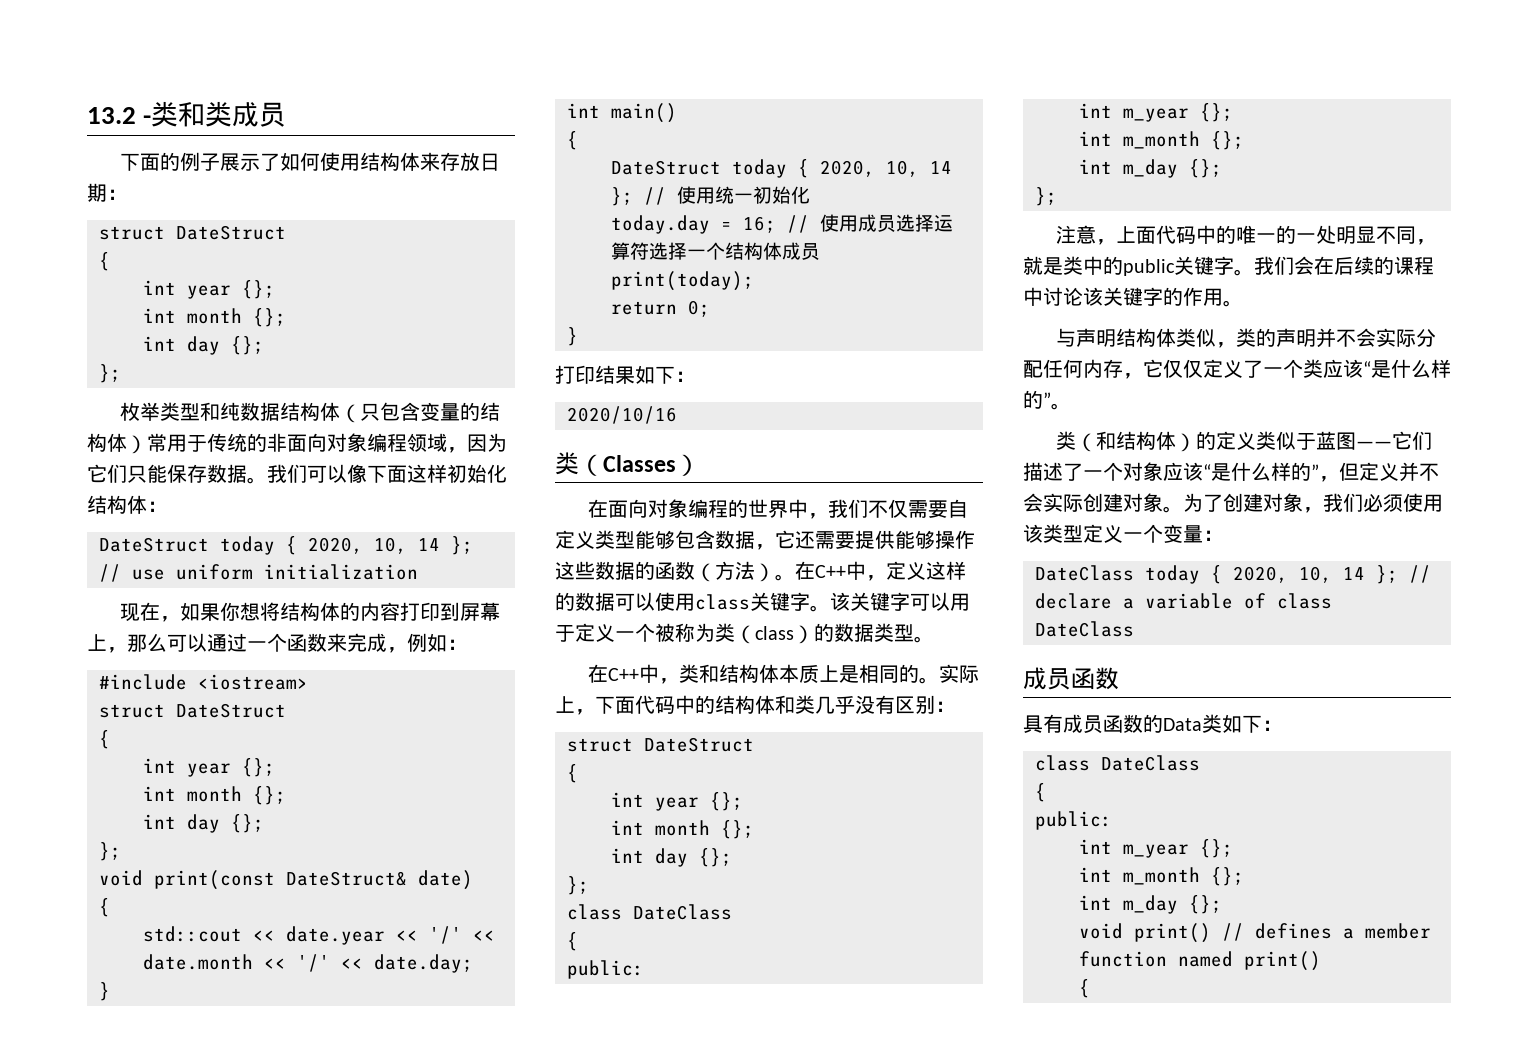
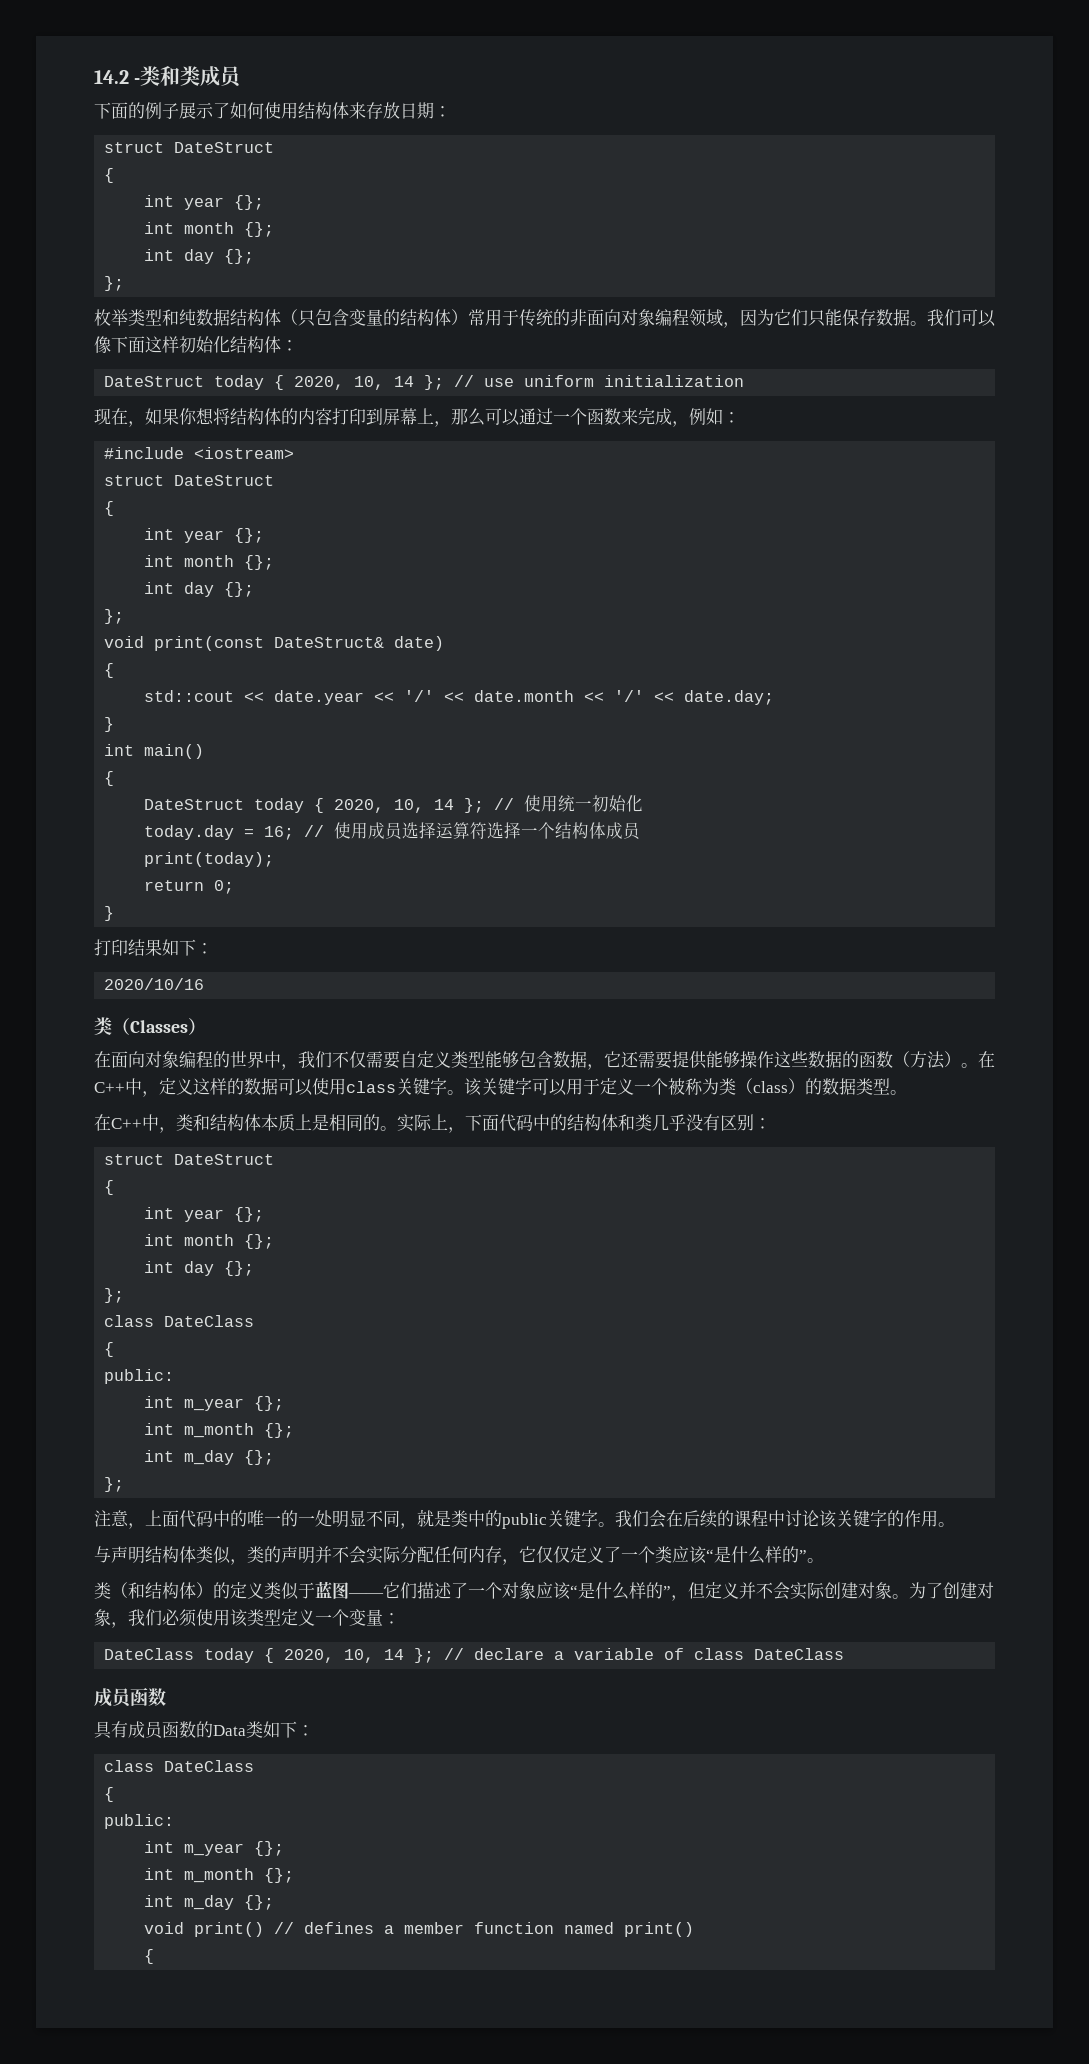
[87,107,136,124] 13.2 -> [94,70,129,84] 14.2

